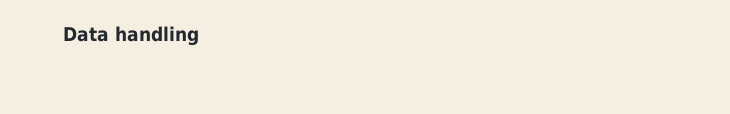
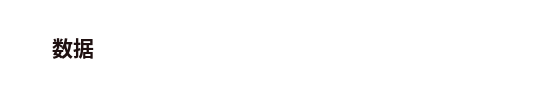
[63,26,199,46] Data handling -> [52,38,94,59] 数据

